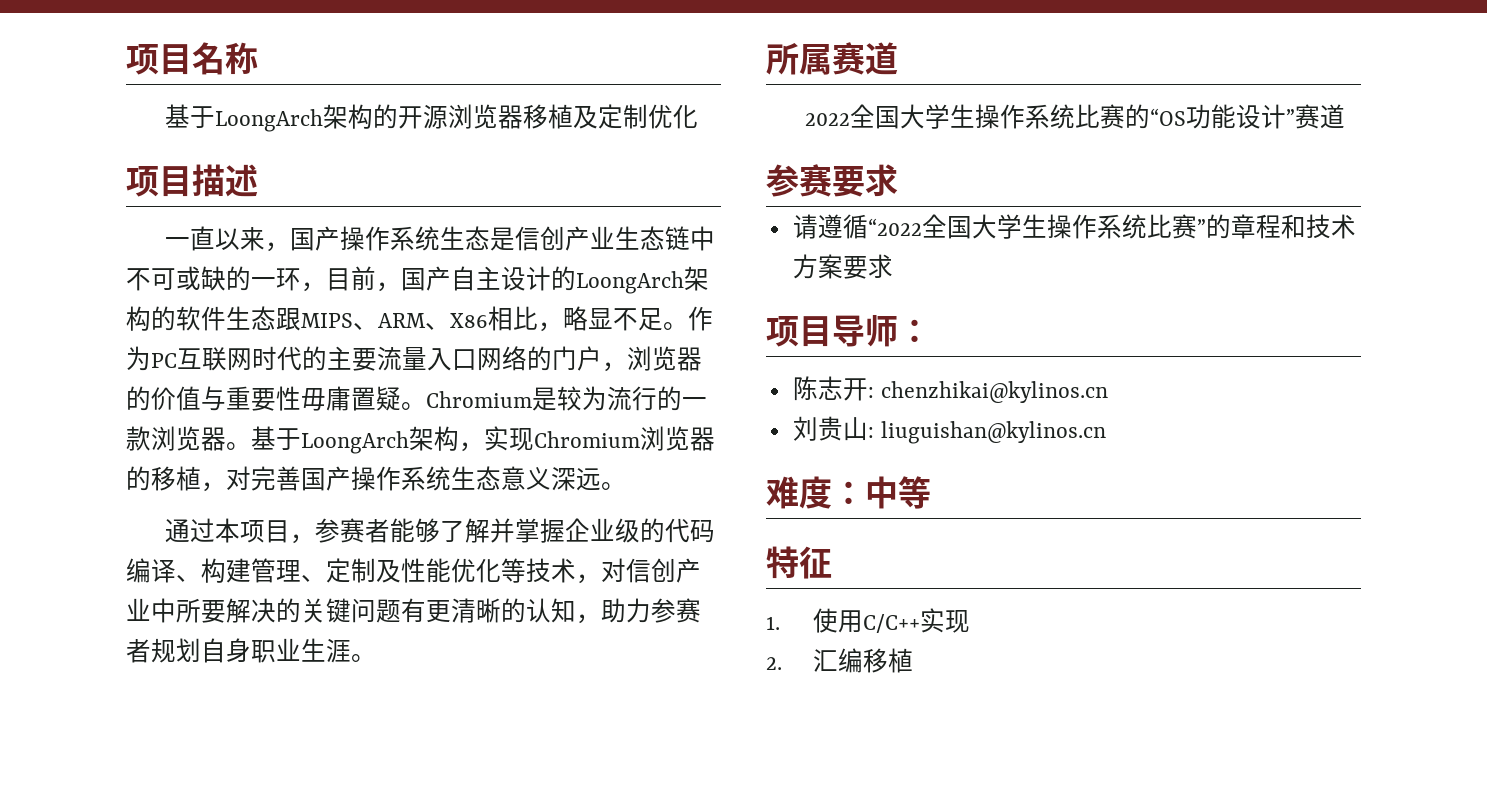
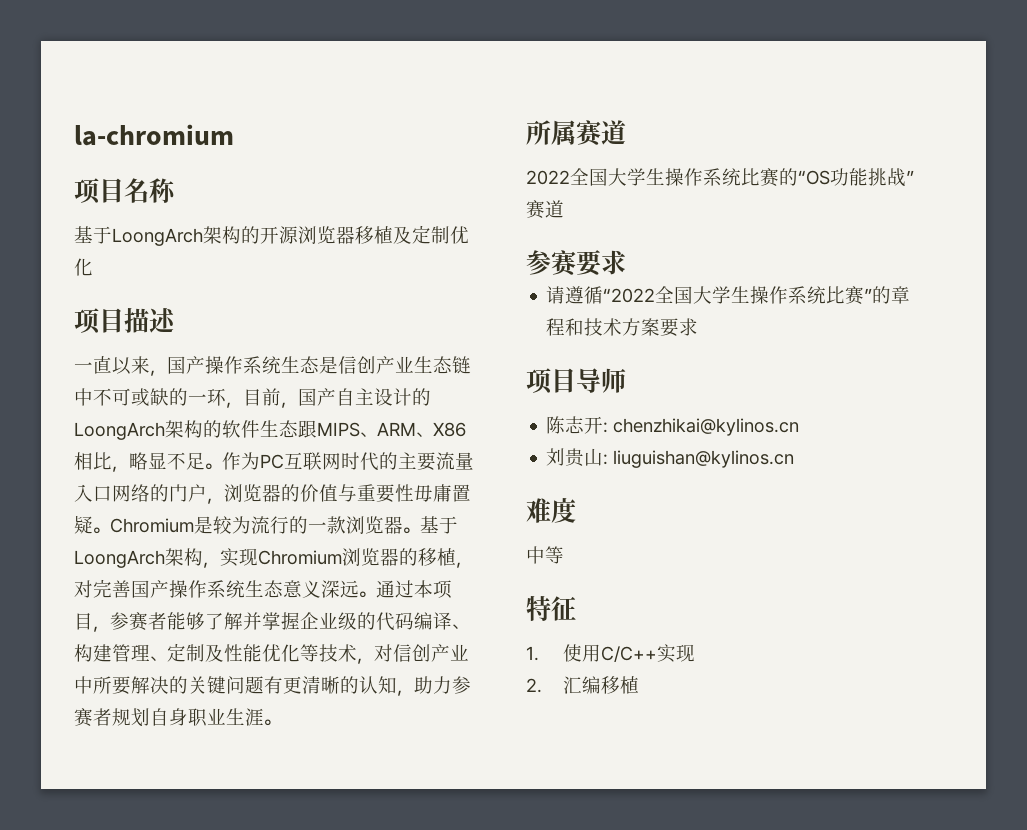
(126, 59) none -> [74,124,234,146] la-chromium //
(626, 486) // -> (376, 594) none
[1235,104,1286,129] 设计 -> [868,168,906,187] 挑战
[898,319,931,343] ： -> (626, 380) none
[832,481,865,505] ： -> (576, 510) //

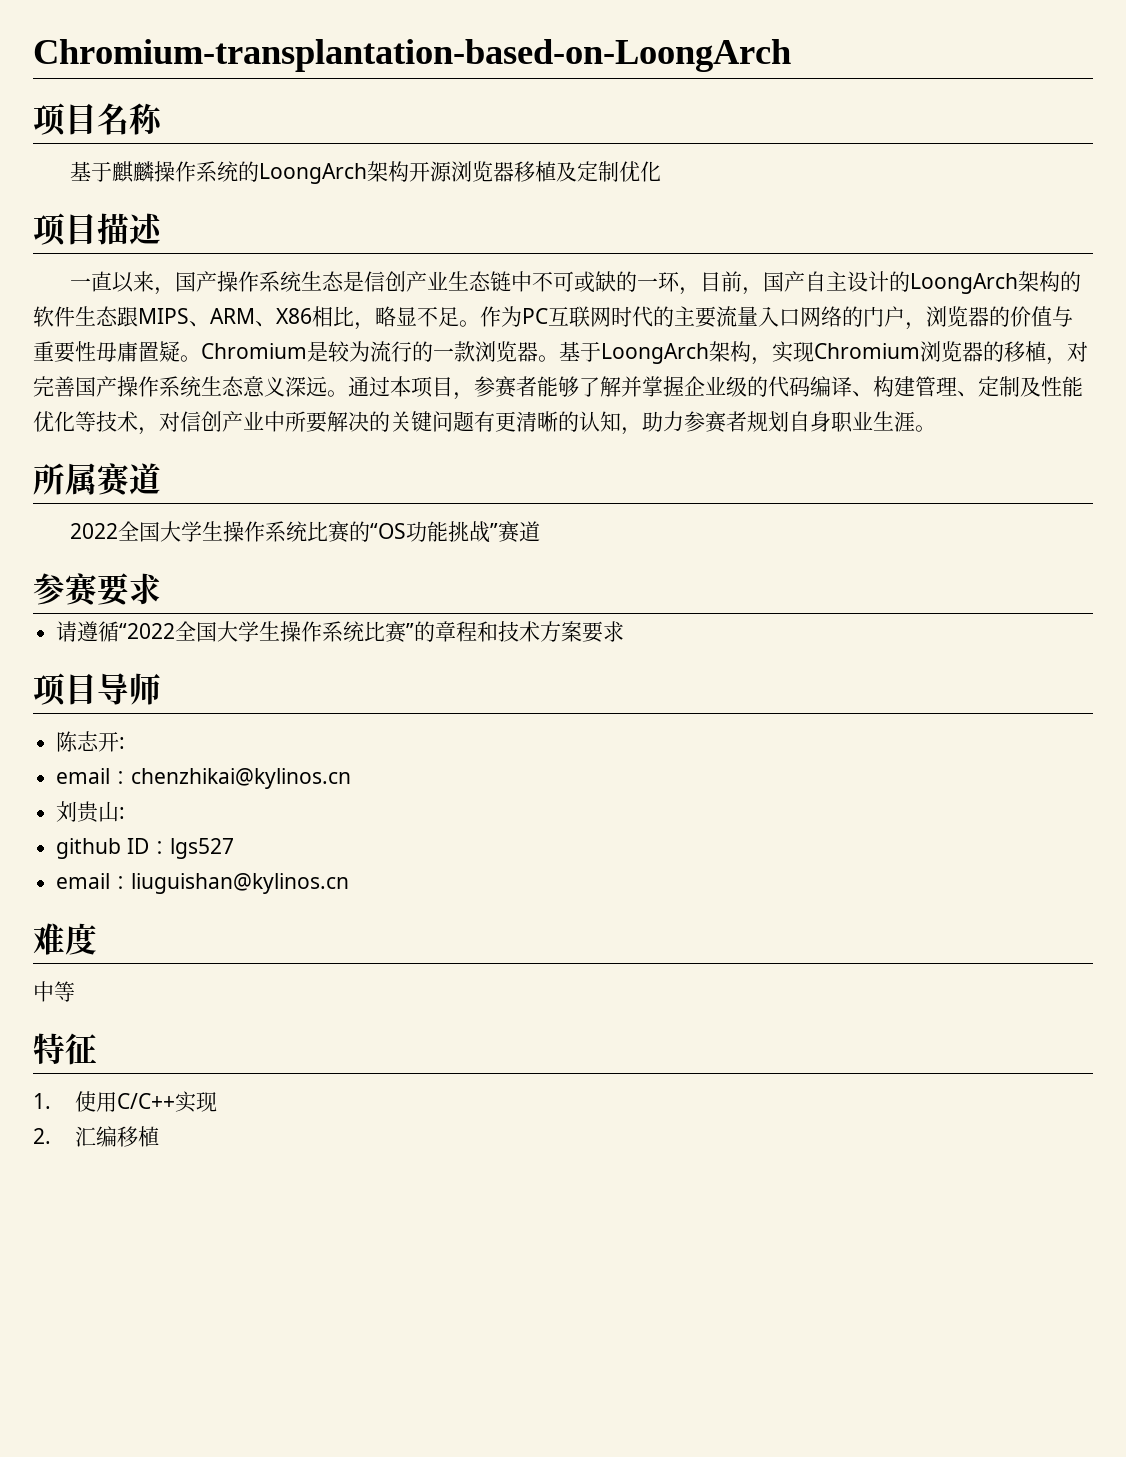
[74,124,234,146] la-chromium -> [33,39,791,72] Chromium-transplantation-based-on-LoongArch
[112,226,260,246] LoongArch架构的 -> [112,161,410,184] 麒麟操作系统的LoongArch架构
(609, 427) none -> [56,768,132,784] // email：
(609, 459) none -> [56,838,234,859] [56,873,132,889] // github ID：lgs527 // email：

